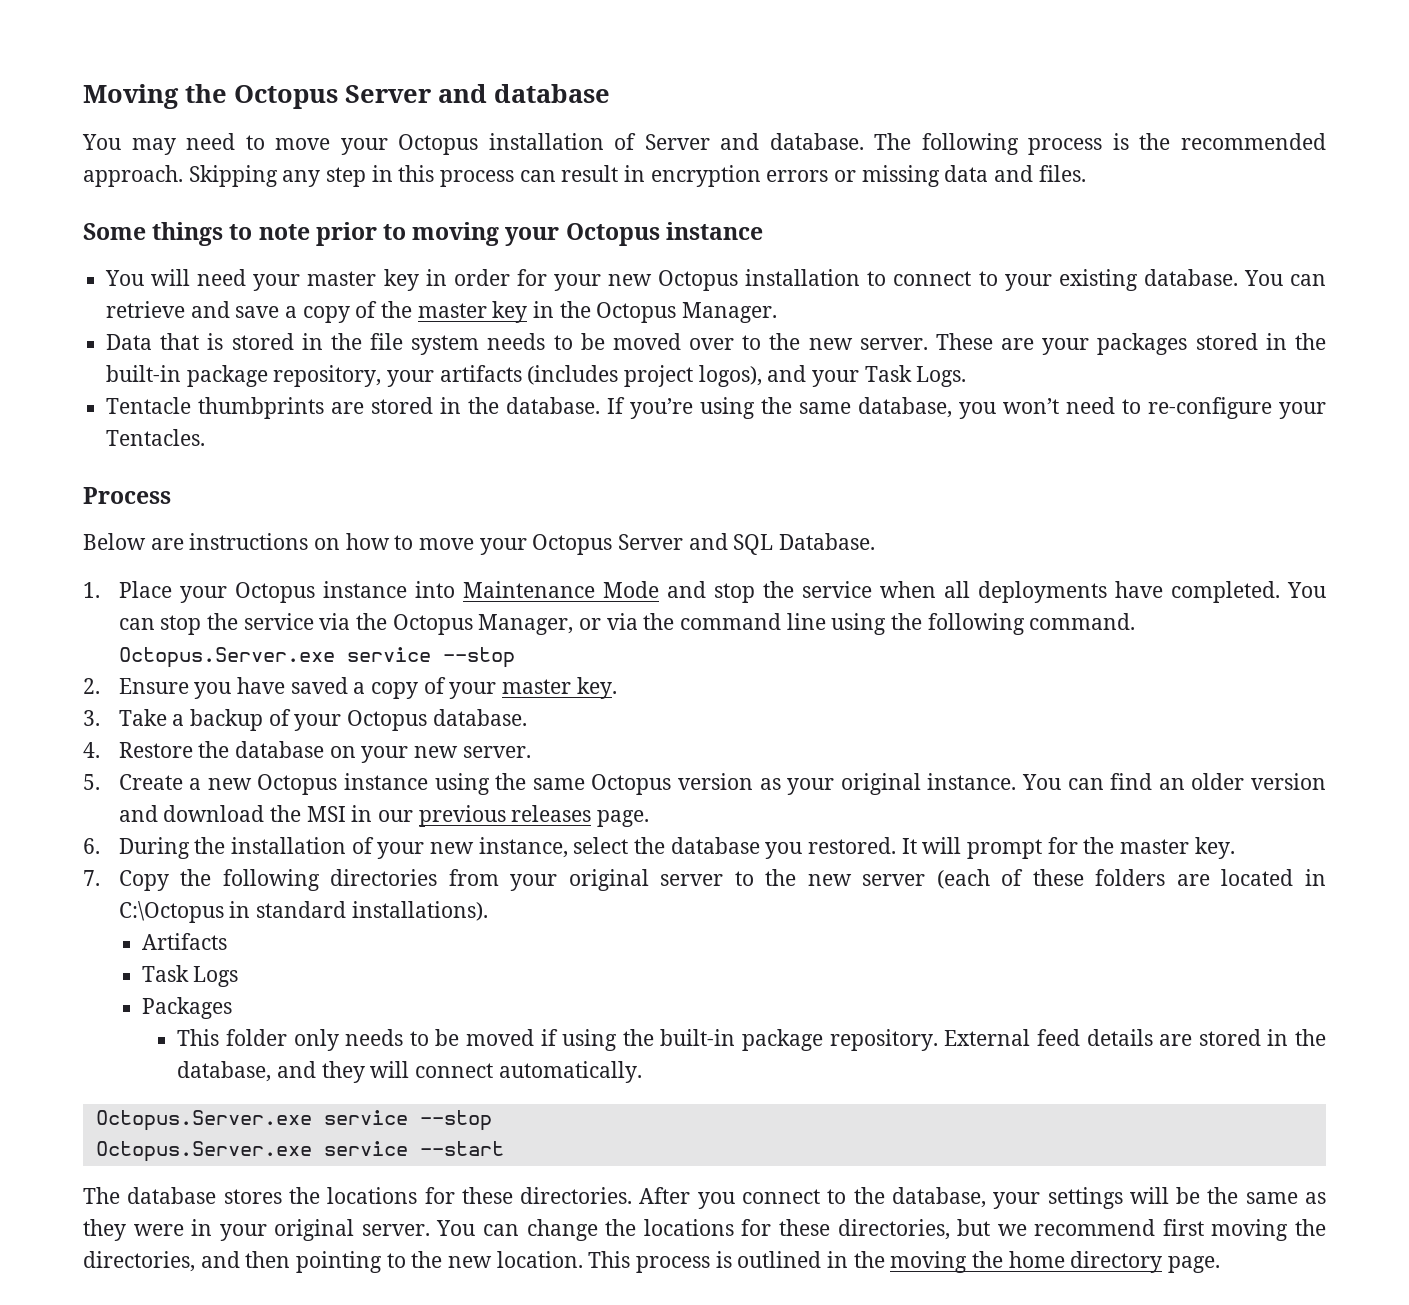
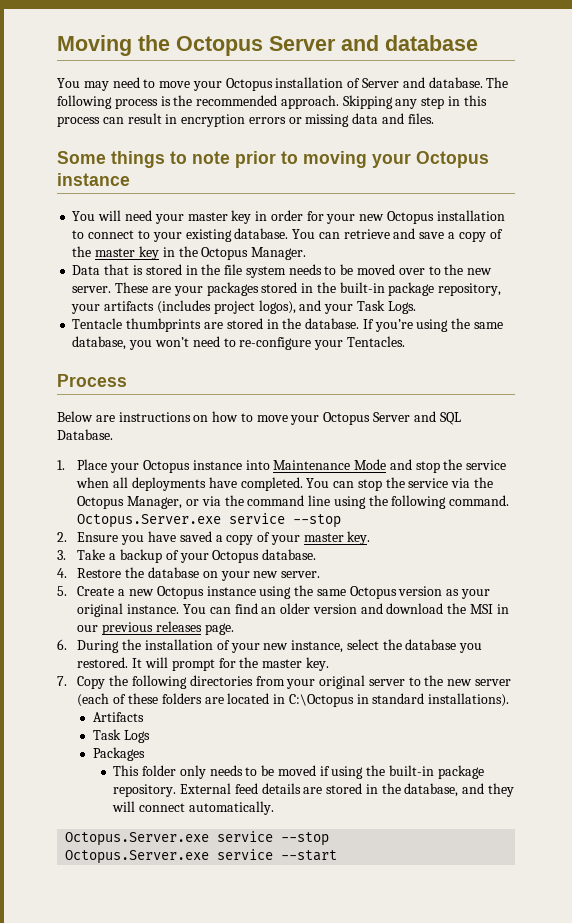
[83,1187,1326,1209] [83,1219,1326,1241] [83,1251,1221,1273] // The database stores the locations for these directories. After you connect to the database, your settings will be the same as they were in your original server. You can change the locations for these directories, but we recommend first moving the directories, and then pointing to the new location. This process is outlined in the moving the home directory page. -> (338, 855) none

